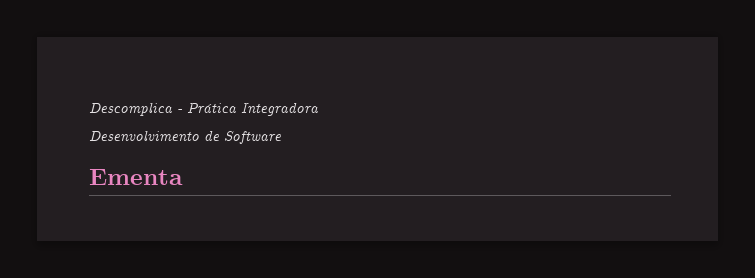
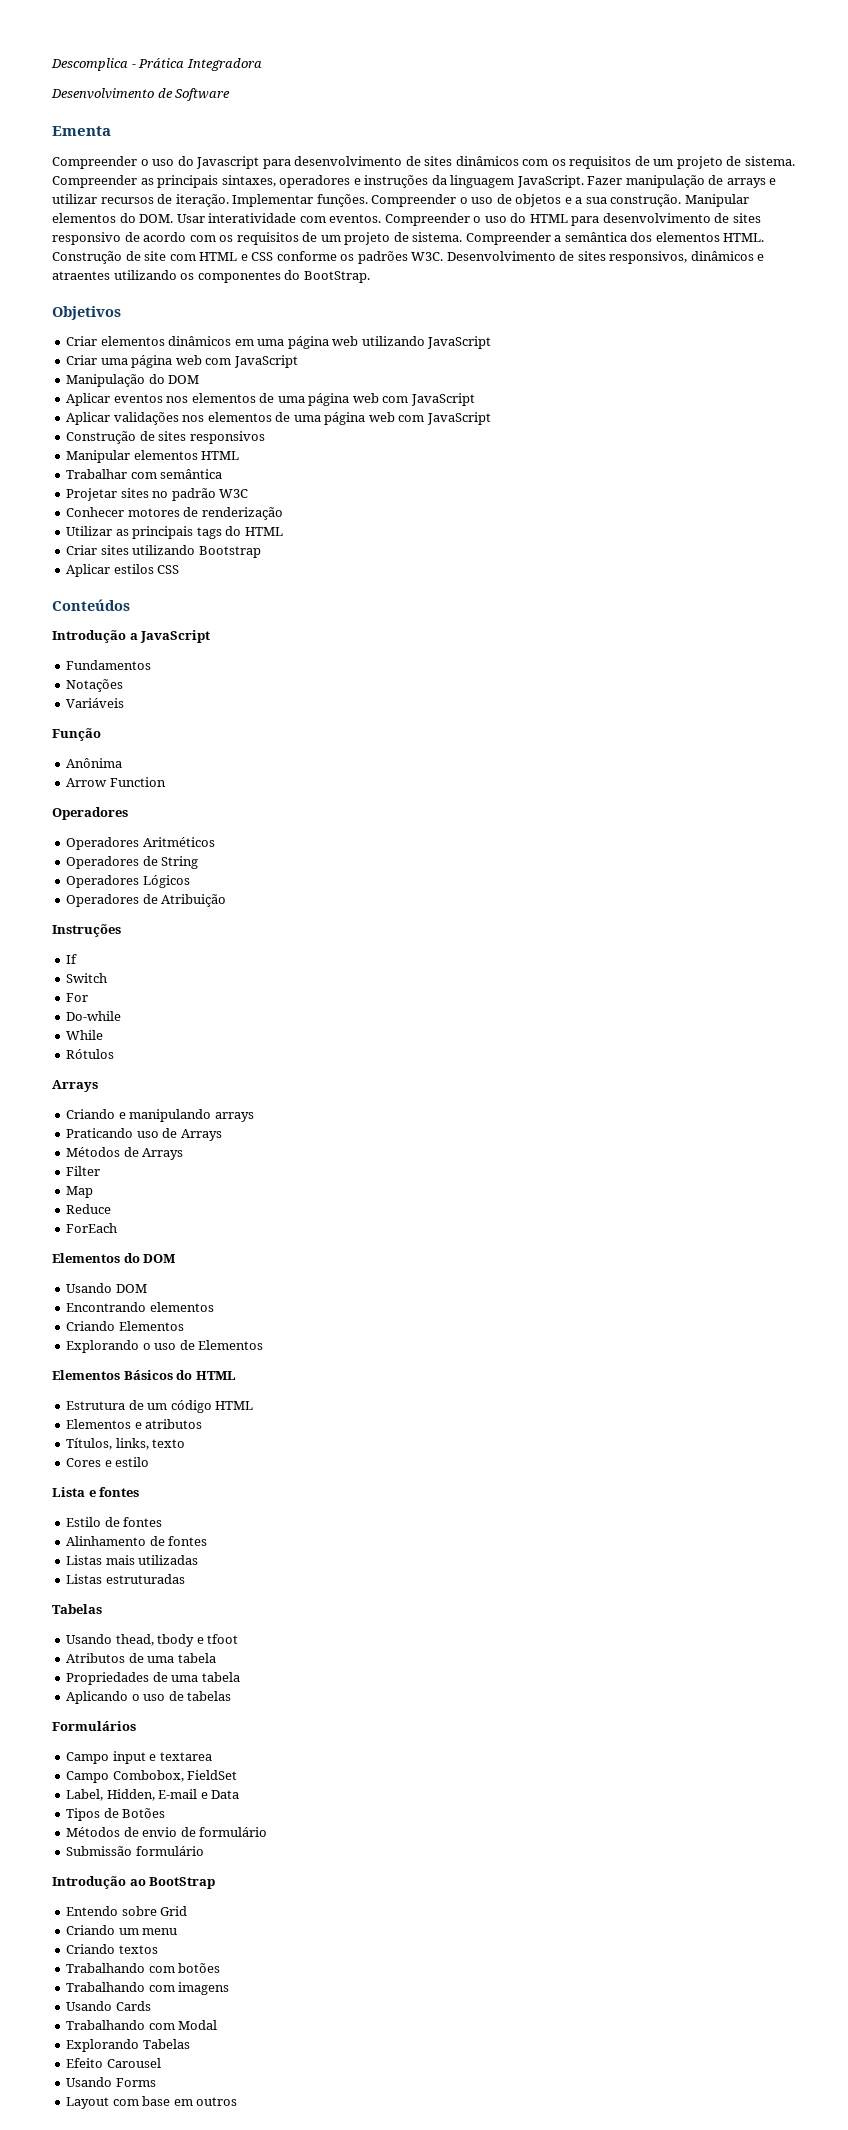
(183, 177) none -> [52,156,795,169] [52,175,777,188] [52,194,749,207] [52,213,761,226] [52,232,765,245] [52,251,765,264] [52,270,370,283] [52,306,121,320] [66,336,492,349] [66,355,298,368] [66,374,200,387] [66,393,475,406] [66,412,491,425] [66,431,265,444] [66,450,240,463] [66,469,223,479] [66,488,249,501] [66,507,283,520] [66,526,283,539] [66,545,261,558] [66,564,180,577] [52,599,130,611] [52,630,211,643] [66,660,152,670] [66,679,124,692] [66,698,125,708] [52,728,101,741] [66,758,123,768] [66,777,166,787] [52,807,128,820] [66,837,215,850] [66,856,199,869] [66,875,190,888] [66,894,227,907] [52,924,121,937] [66,954,78,964] [66,973,108,983] [66,993,89,1002] [66,1011,122,1021] [66,1030,104,1040] [66,1049,115,1059] [52,1080,98,1092] [66,1109,254,1122] [66,1128,222,1141] [66,1147,184,1160] [66,1166,101,1176] [66,1186,94,1198] [66,1204,112,1214] [66,1223,118,1233] [52,1253,177,1263] [66,1283,147,1293] [66,1302,214,1312] [66,1321,184,1331] [66,1340,264,1353] [52,1370,236,1380] [66,1400,254,1413] [66,1419,203,1429] [66,1438,186,1450] [66,1457,150,1467] [52,1487,140,1497] [66,1517,163,1527] [66,1536,208,1546] [66,1555,199,1565] [66,1574,185,1584] [52,1604,102,1614] [66,1634,239,1647] [66,1653,216,1663] [66,1672,240,1685] [66,1691,232,1704] [52,1721,136,1731] [66,1751,212,1764] [66,1770,238,1783] [66,1789,240,1801] [66,1808,166,1821] [66,1827,268,1837] [66,1846,204,1856] [52,1876,216,1889] [66,1906,188,1916] [66,1925,178,1935] [66,1944,158,1954] [66,1963,221,1973] [66,1982,230,1995] [66,2001,151,2011] [66,2020,218,2030] [66,2039,190,2052] [66,2058,161,2068] [66,2077,156,2087] [66,2096,238,2109] // Compreender o uso do Javascript para desenvolvimento de sites dinâmicos com os requisitos de um projeto de sistema. Compreender as principais sintaxes, operadores e instruções da linguagem JavaScript. Fazer manipulação de arrays e utilizar recursos de iteração. Implementar funções. Compreender o uso de objetos e a sua construção. Manipular elementos do DOM. Usar interatividade com eventos. Compreender o uso do HTML para desenvolvimento de sites responsivo de acordo com os requisitos de um projeto de sistema. Compreender a semântica dos elementos HTML. Construção de site com HTML e CSS conforme os padrões W3C. Desenvolvimento de sites responsivos, dinâmicos e atraentes utilizando os componentes do BootStrap. // Objetivos // Criar elementos dinâmicos em uma página web utilizando JavaScript // Criar uma página web com JavaScript // Manipulação do DOM // Aplicar eventos nos elementos de uma página web com JavaScript // Aplicar validações nos elementos de uma página web com JavaScript // Construção de sites responsivos // Manipular elementos HTML // Trabalhar com semântica // Projetar sites no padrão W3C // Conhecer motores de renderização // Utilizar as principais tags do HTML // Criar sites utilizando Bootstrap // Aplicar estilos CSS // Conteúdos // Introdução a JavaScript // Fundamentos // Notações // Variáveis // Função // Anônima // Arrow Function // Operadores // Operadores Aritméticos // Operadores de String // Operadores Lógicos // Operadores de Atribuição // Instruções // If // Switch // For // Do-while // While // Rótulos // Arrays // Criando e manipulando arrays // Praticando uso de Arrays // Métodos de Arrays // Filter // Map // Reduce // ForEach // Elementos do DOM // Usando DOM // Encontrando elementos // Criando Elementos // Explorando o uso de Elementos // Elementos Básicos do HTML // Estrutura de um código HTML // Elementos e atributos // Títulos, links, texto // Cores e estilo // Lista e fontes // Estilo de fontes // Alinhamento de fontes // Listas mais utilizadas // Listas estruturadas // Tabelas // Usando thead, tbody e tfoot // Atributos de uma tabela // Propriedades de uma tabela // Aplicando o uso de tabelas // Formulários // Campo input e textarea // Campo Combobox, FieldSet // Label, Hidden, E-mail e Data // Tipos de Botões // Métodos de envio de formulário // Submissão formulário // Introdução ao BootStrap // Entendo sobre Grid // Criando um menu // Criando textos // Trabalhando com botões // Trabalhando com imagens // Usando Cards // Trabalhando com Modal // Explorando Tabelas // Efeito Carousel // Usando Forms // Layout com base em outros

